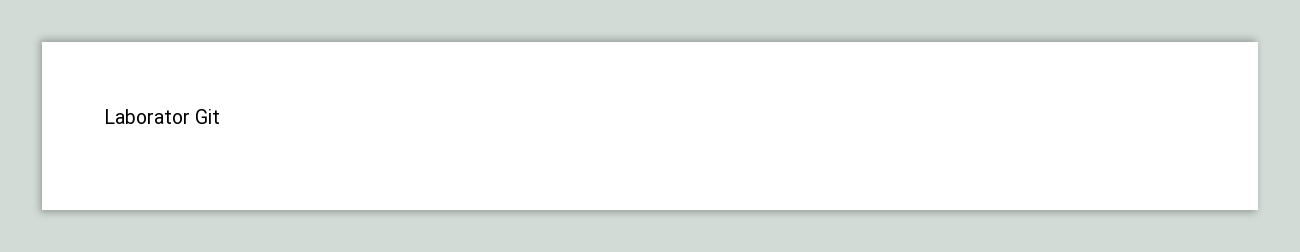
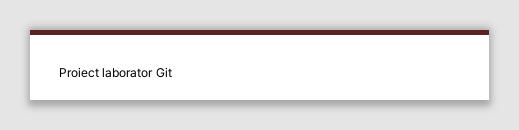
[104,109,190,124] Laborator -> [59,67,154,78] Proiect laborator

